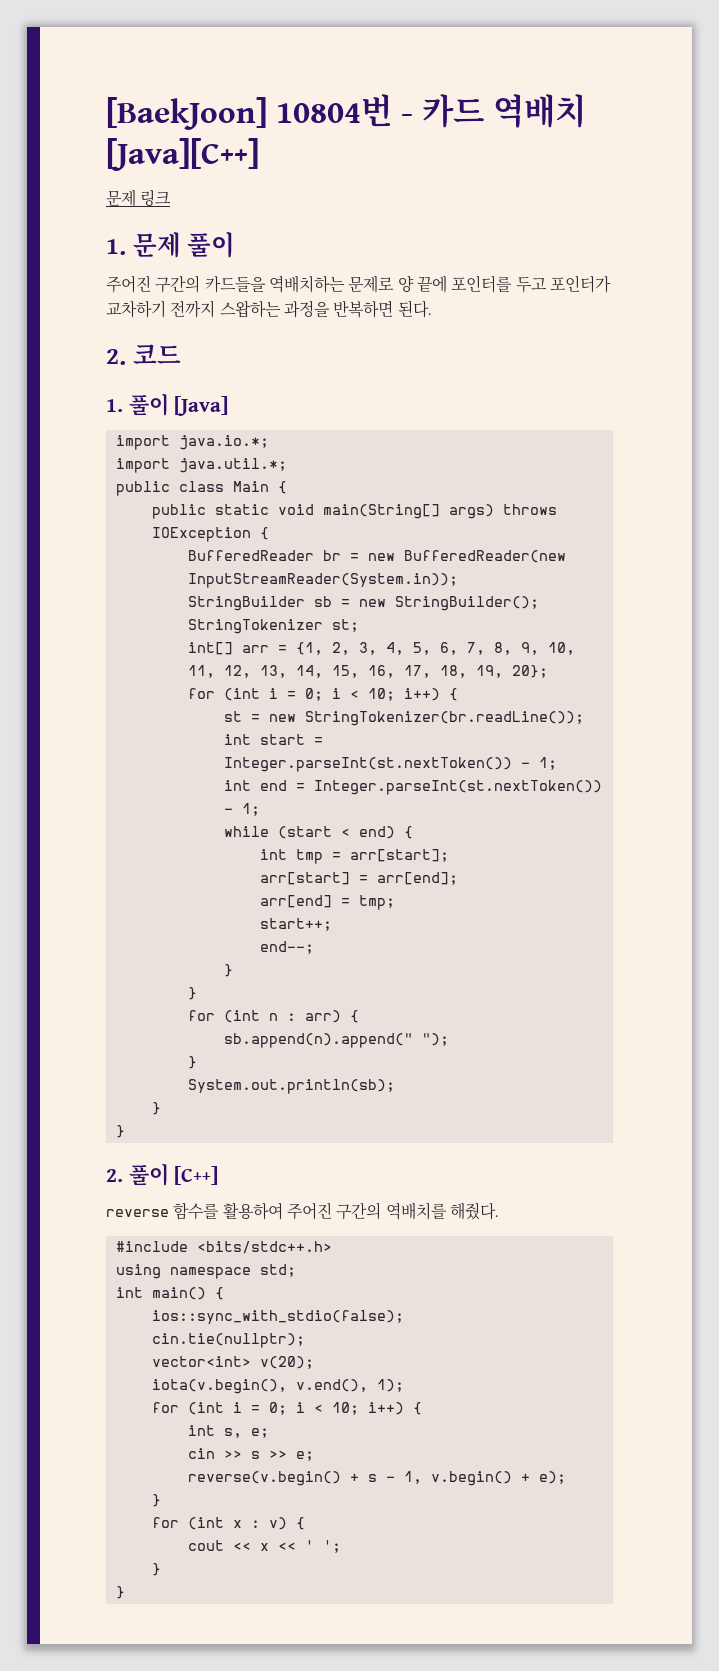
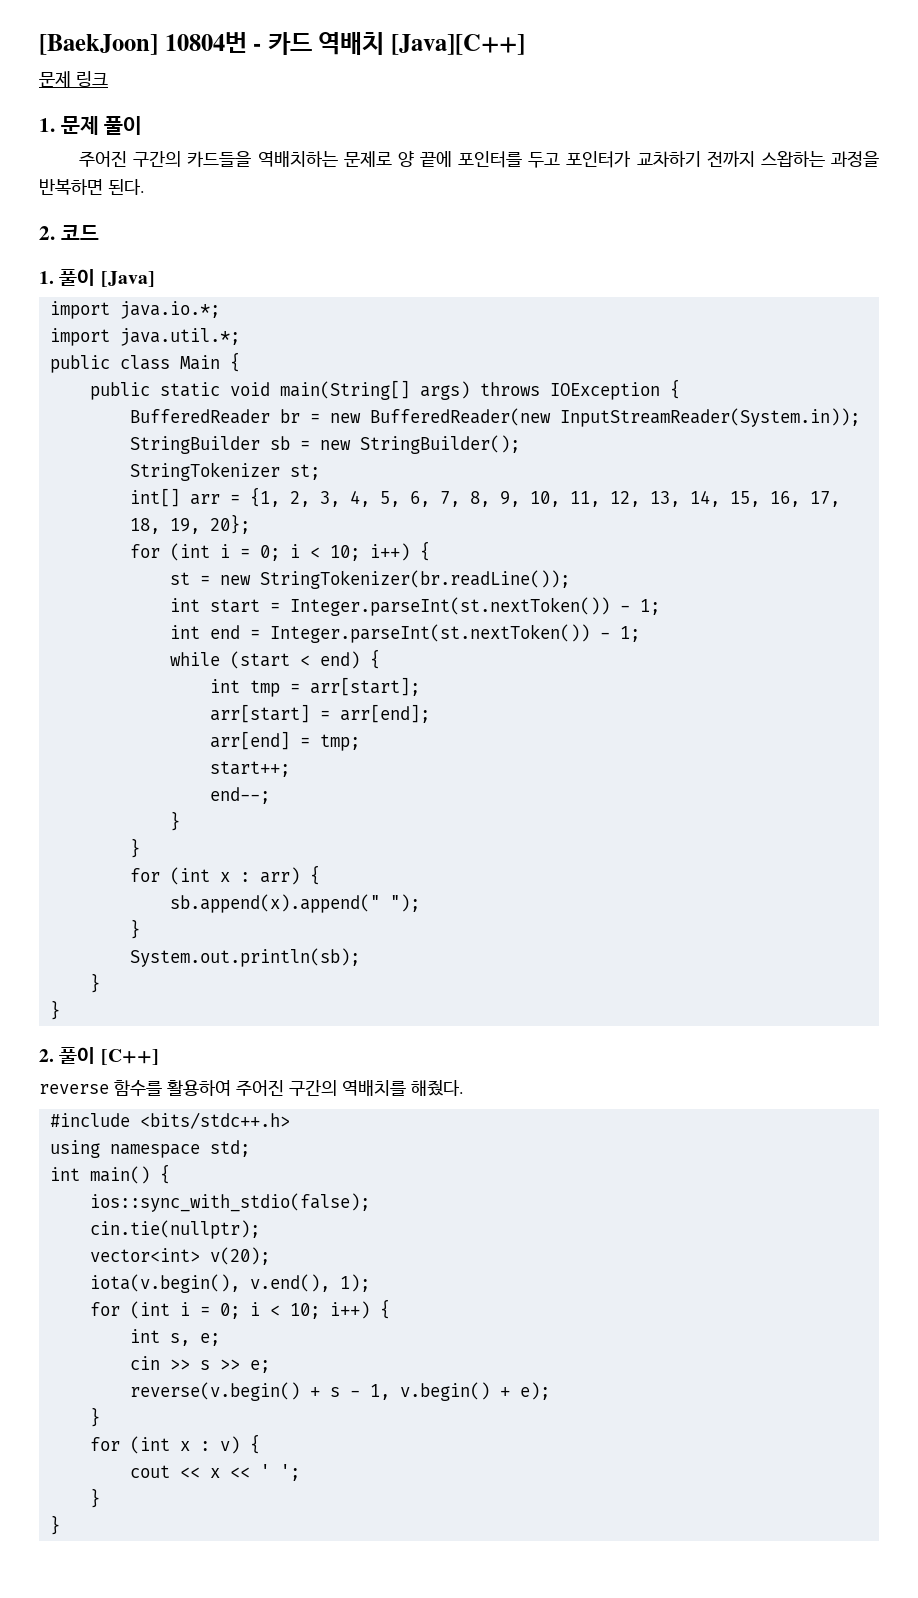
[268,1013,278,1021] n -> [219,872,230,882] x
[223,1033,413,1048] sb.append(n).append(" -> [169,894,380,913] sb.append(x).append("

